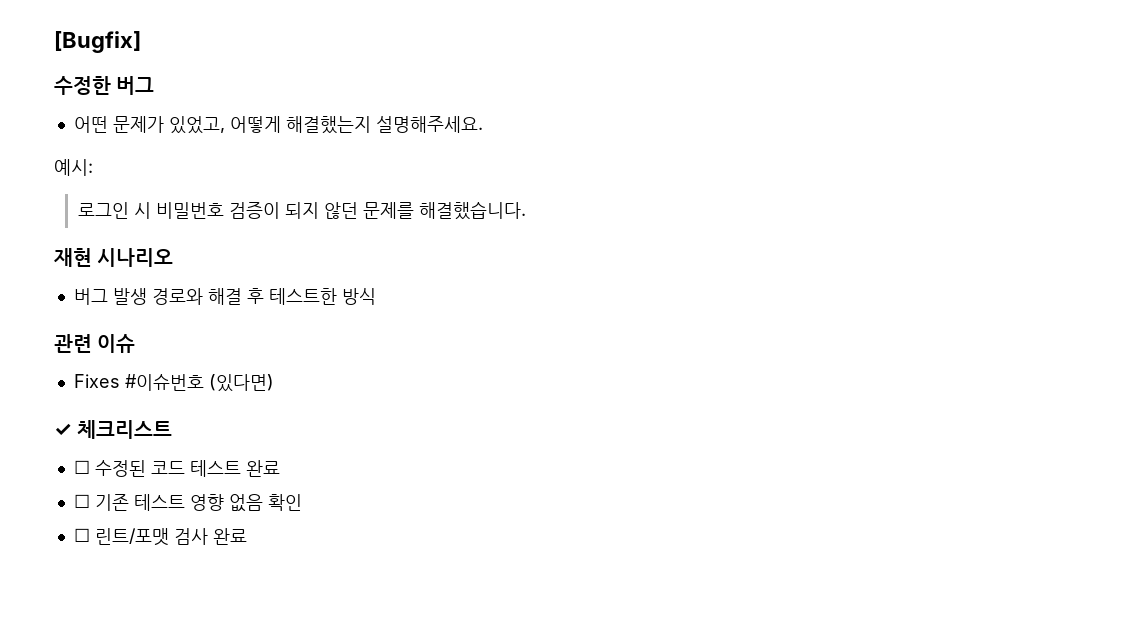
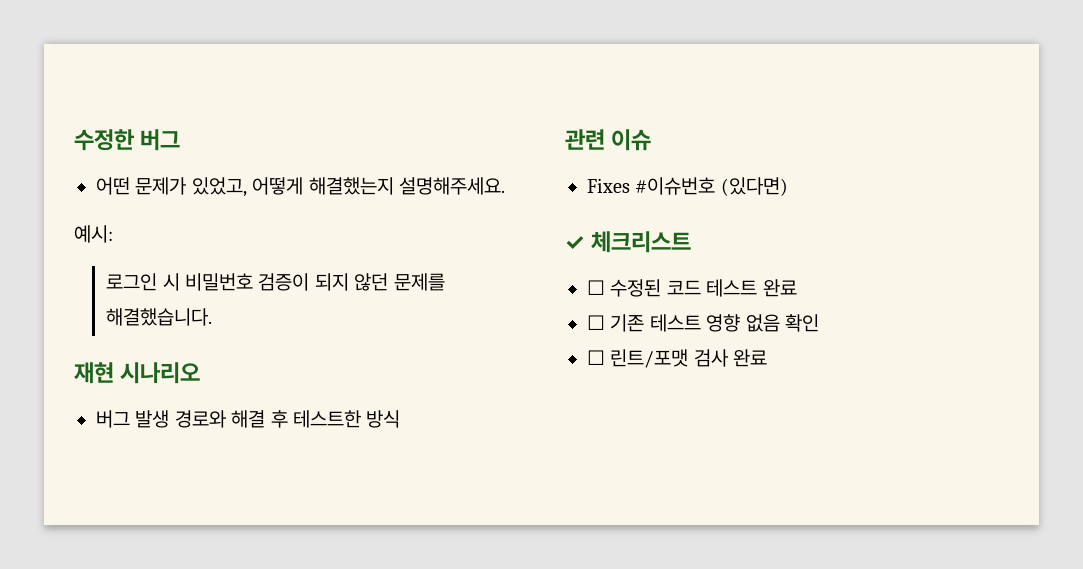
[54,31,141,53] [Bugfix] // -> (74, 140) none

